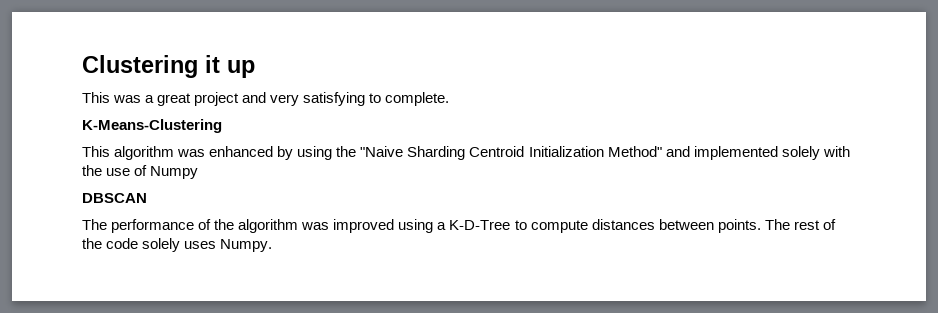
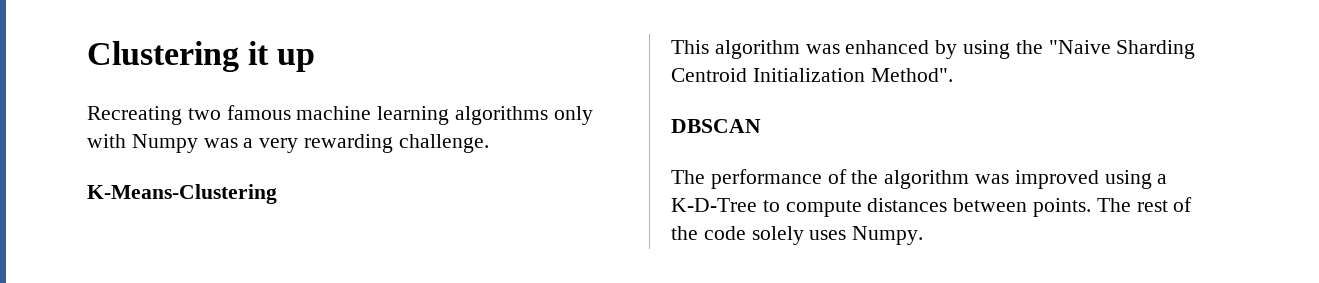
[82,92,450,106] This was a great project and very satisfying to complete. -> [87,105,593,125] [87,134,489,153] Recreating two famous machine learning algorithms only with Numpy was a very rewarding challenge.
[607,146,850,160] [82,165,199,179] Method" and implemented solely with the use of Numpy -> [870,68,953,82] Method".

